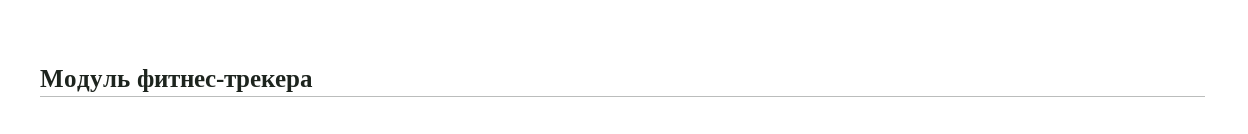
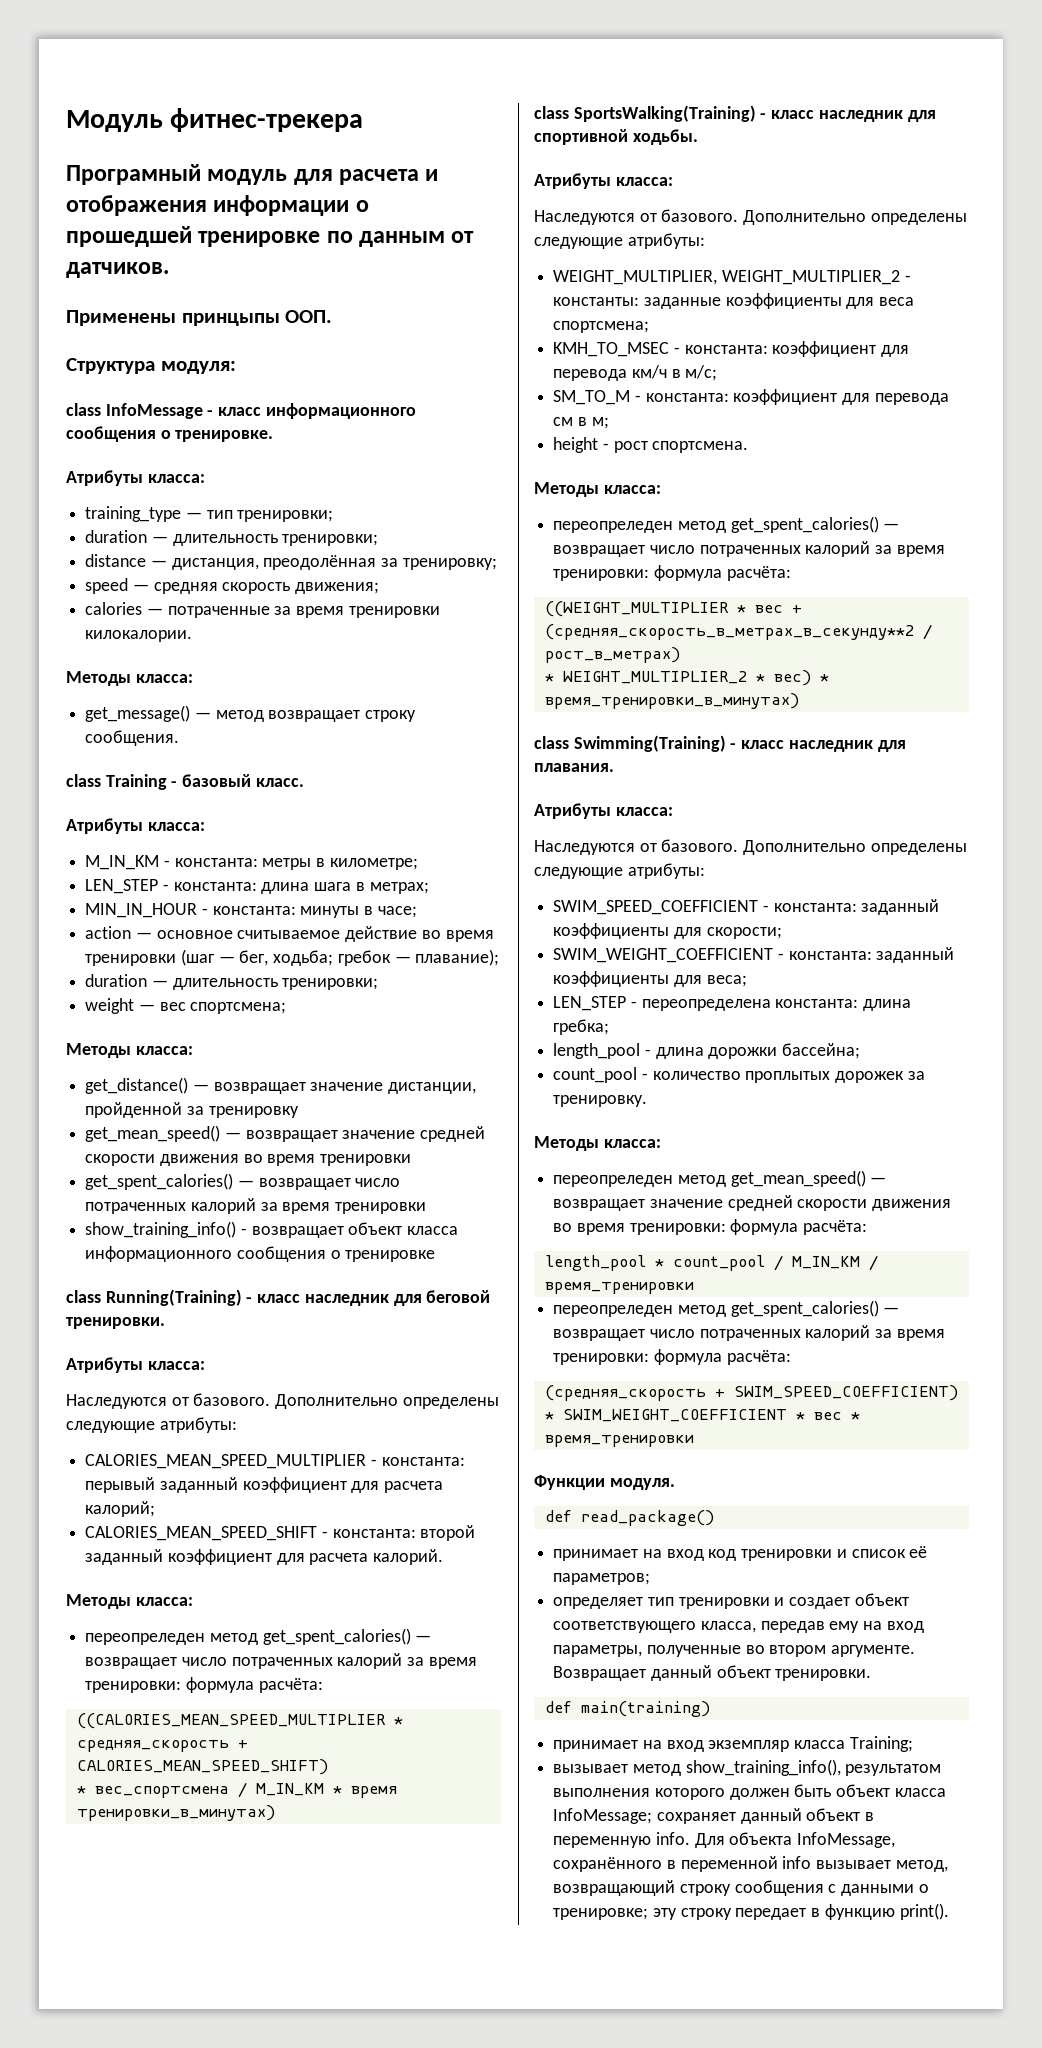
(313, 80) none -> [66,164,439,185] [66,195,369,216] [66,226,475,247] [66,262,169,278] [66,310,333,326] [66,358,236,374] [66,403,416,419] [66,426,274,442] [66,470,205,486] [85,506,334,522] [85,530,379,546] [85,554,497,570] [85,578,380,594] [85,602,440,618] [85,630,193,642] [66,671,193,686] [85,705,417,722] [85,730,180,746] [66,774,304,790] [66,818,205,834] [85,855,418,870] [85,879,429,894] [85,903,417,918] [85,926,494,942] [85,949,500,966] [85,974,379,990] [85,998,287,1014] [66,1043,193,1058] [85,1077,477,1094] [85,1102,299,1118] [85,1125,486,1142] [85,1154,412,1166] [85,1173,401,1190] [85,1198,427,1214] [85,1221,459,1238] [85,1246,436,1262] [66,1289,491,1306] [66,1317,165,1329] [66,1357,205,1373] [66,1393,499,1409] [66,1417,237,1433] [85,1454,465,1469] [85,1477,444,1493] [85,1501,156,1517] [85,1525,476,1541] [85,1549,444,1565] [66,1594,193,1609] [85,1628,432,1645] [85,1653,477,1669] [85,1677,323,1693] [76,1713,403,1729] [76,1740,248,1752] [76,1759,328,1775] [76,1782,397,1798] [76,1805,275,1821] [534,105,936,122] [534,129,698,145] [534,173,673,189] [534,209,967,225] [534,233,705,249] [553,270,911,285] [553,293,915,309] [553,321,650,333] [553,341,910,357] [553,365,718,381] [553,389,949,405] [553,417,609,429] [553,437,749,453] [534,482,661,497] [553,516,900,533] [553,541,945,557] [553,565,791,581] [544,601,802,617] [544,624,932,640] [544,647,680,663] [544,670,829,686] [544,693,799,709] [534,735,906,752] [534,763,614,772] [534,803,673,819] [534,839,967,855] [534,863,705,879] [553,899,940,915] [553,923,782,939] [553,947,955,963] [553,971,747,987] [553,996,912,1011] [553,1019,610,1035] [553,1043,861,1059] [553,1067,925,1083] [553,1095,648,1107] [534,1136,661,1151] [553,1170,887,1187] [553,1195,952,1211] [553,1219,868,1235] [544,1255,878,1271] [544,1282,694,1294] [553,1300,900,1317] [553,1325,945,1341] [553,1349,791,1365] [544,1385,958,1401] [544,1409,860,1422] [544,1435,694,1447] [534,1475,675,1490] [544,1510,714,1526] [553,1546,928,1561] [553,1573,651,1585] [553,1593,909,1609] [553,1621,924,1633] [553,1645,916,1657] [553,1665,872,1681] [544,1701,710,1717] [553,1736,913,1752] [553,1759,942,1776] [553,1784,946,1800] [553,1808,875,1824] [553,1832,896,1848] [553,1856,948,1872] [553,1880,929,1896] [553,1903,949,1920] // Програмный модуль для расчета и отображения информации о прошедшей тренировке по данным от датчиков. // Применены принцыпы ООП. // Структура модуля: // class InfoMessage - класс информационного сообщения о тренировке. // Атрибуты класса: // training_type — тип тренировки; // duration — длительность тренировки; // distance — дистанция, преодолённая за тренировку; // speed — средняя скорость движения; // calories — потраченные за время тренировки килокалории. // Методы класса: // get_message() — метод возвращает строку сообщения. // class Training - базовый класс. // Атрибуты класса: // M_IN_KM - константа: метры в километре; // LEN_STEP - константа: длина шага в метрах; // MIN_IN_HOUR - константа: минуты в часе; // action — основное считываемое действие во время тренировки (шаг — бег, ходьба; гребок — плавание); // duration — длительность тренировки; // weight — вес спортсмена; // Методы класса: // get_distance() — возвращает значение дистанции, пройденной за тренировку // get_mean_speed() — возвращает значение средней скорости движения во время тренировки // get_spent_calories() — возвращает число потраченных калорий за время тренировки // show_training_info() - возвращает объект класса информационного сообщения о тренировке // class Running(Training) - класс наследник для беговой тренировки. // Атрибуты класса: // Наследуются от базового. Дополнительно определены следующие атрибуты: // CALORIES_MEAN_SPEED_MULTIPLIER - константа: перывый заданный коэффициент для расчета калорий; // CALORIES_MEAN_SPEED_SHIFT - константа: второй заданный коэффициент для расчета калорий. // Методы класса: // переопреледен метод get_spent_calories() — возвращает число потраченных калорий за время тренировки: формула расчёта: // ((CALORIES_MEAN_SPEED_MULTIPLIER * средняя_скорость + CALORIES_MEAN_SPEED_SHIFT) // * вес_спортсмена / M_IN_KM * время тренировки_в_минутах) // class SportsWalking(Training) - класс наследник для спортивной ходьбы. // Атрибуты класса: // Наследуются от базового. Дополнительно определены следующие атрибуты: // WEIGHT_MULTIPLIER, WEIGHT_MULTIPLIER_2 - константы: заданные коэффициенты для веса спортсмена; // KMH_TO_MSEC - константа: коэффициент для перевода км/ч в м/с; // SM_TO_M - константа: коэффициент для перевода см в м; // height - рост спортсмена. // Методы класса: // переопреледен метод get_spent_calories() — возвращает число потраченных калорий за время тренировки: формула расчёта: // ((WEIGHT_MULTIPLIER * вес + (средняя_скорость_в_метрах_в_секунду**2 / рост_в_метрах) // * WEIGHT_MULTIPLIER_2 * вес) * время_тренировки_в_минутах) // class Swimming(Training) - класс наследник для плавания. // Атрибуты класса: // Наследуются от базового. Дополнительно определены следующие атрибуты: // SWIM_SPEED_COEFFICIENT - константа: заданный коэффициенты для скорости; // SWIM_WEIGHT_COEFFICIENT - константа: заданный коэффициенты для веса; // LEN_STEP - переопределена константа: длина гребка; // length_pool - длина дорожки бассейна; // count_pool - количество проплытых дорожек за тренировку. // Методы класса: // переопреледен метод get_mean_speed() — возвращает значение средней скорости движения во время тренировки: формула расчёта: // length_pool * count_pool / M_IN_KM / время_тренировки // переопреледен метод get_spent_calories() — возвращает число потраченных калорий за время тренировки: формула расчёта: // (средняя_скорость + SWIM_SPEED_COEFFICIENT) * SWIM_WEIGHT_COEFFICIENT * вес * время_тренировки // Функции модуля. // def read_package() // принимает на вход код тренировки и список её параметров; // определяет тип тренировки и создает объект соответствующего класса, передав ему на вход параметры, полученные во втором аргументе. Возвращает данный объект тренировки. // def main(training) // принимает на вход экземпляр класса Training; // вызывает метод show_training_info(), результатом выполнения которого должен быть объект класса InfoMessage; сохраняет данный объект в переменную info. Для объекта InfoMessage, сохранённого в переменной info вызывает метод, возвращающий строку сообщения с данными о тренировке; эту строку передает в функцию print().

